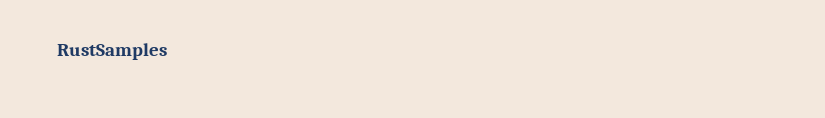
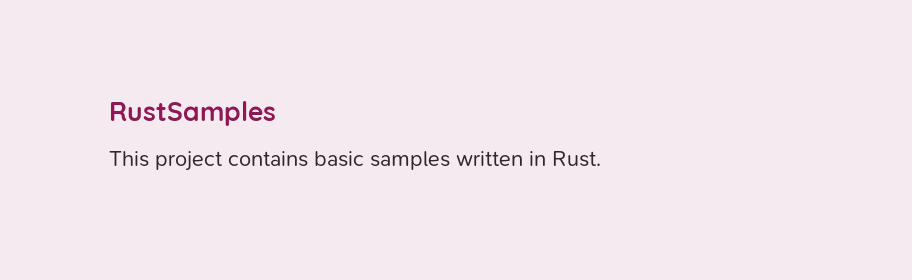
(167, 51) none -> [109,151,601,171] // This project contains basic samples written in Rust.

